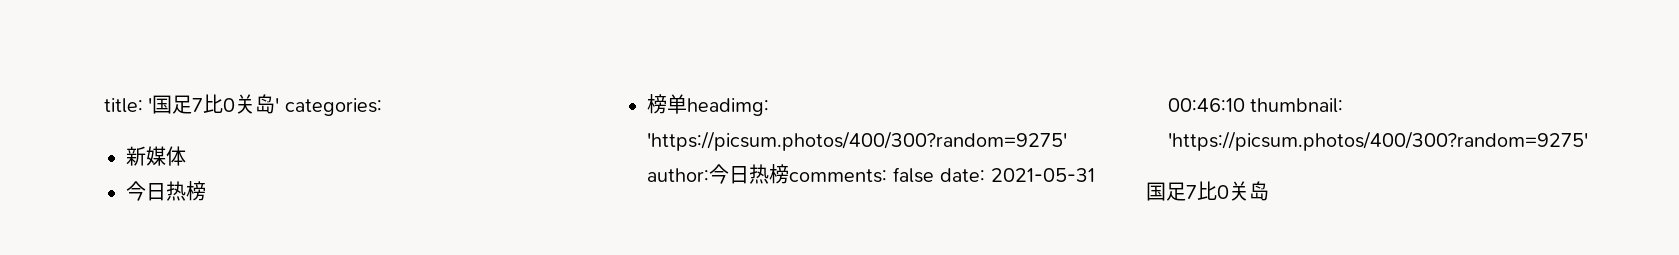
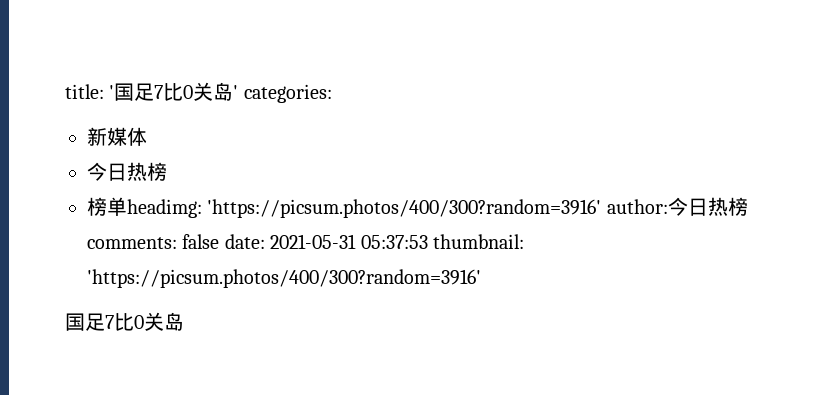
[647,131,1067,151] 'https://picsum.photos/400/300?random=9275' -> [207,199,602,218] 'https://picsum.photos/400/300?random=3916'
[1168,98,1344,113] [1168,131,1588,151] 00:46:10 thumbnail: 'https://picsum.photos/400/300?random=9275' -> [360,234,524,249] [87,269,481,288] 05:37:53 thumbnail: 'https://picsum.photos/400/300?random=3916'

